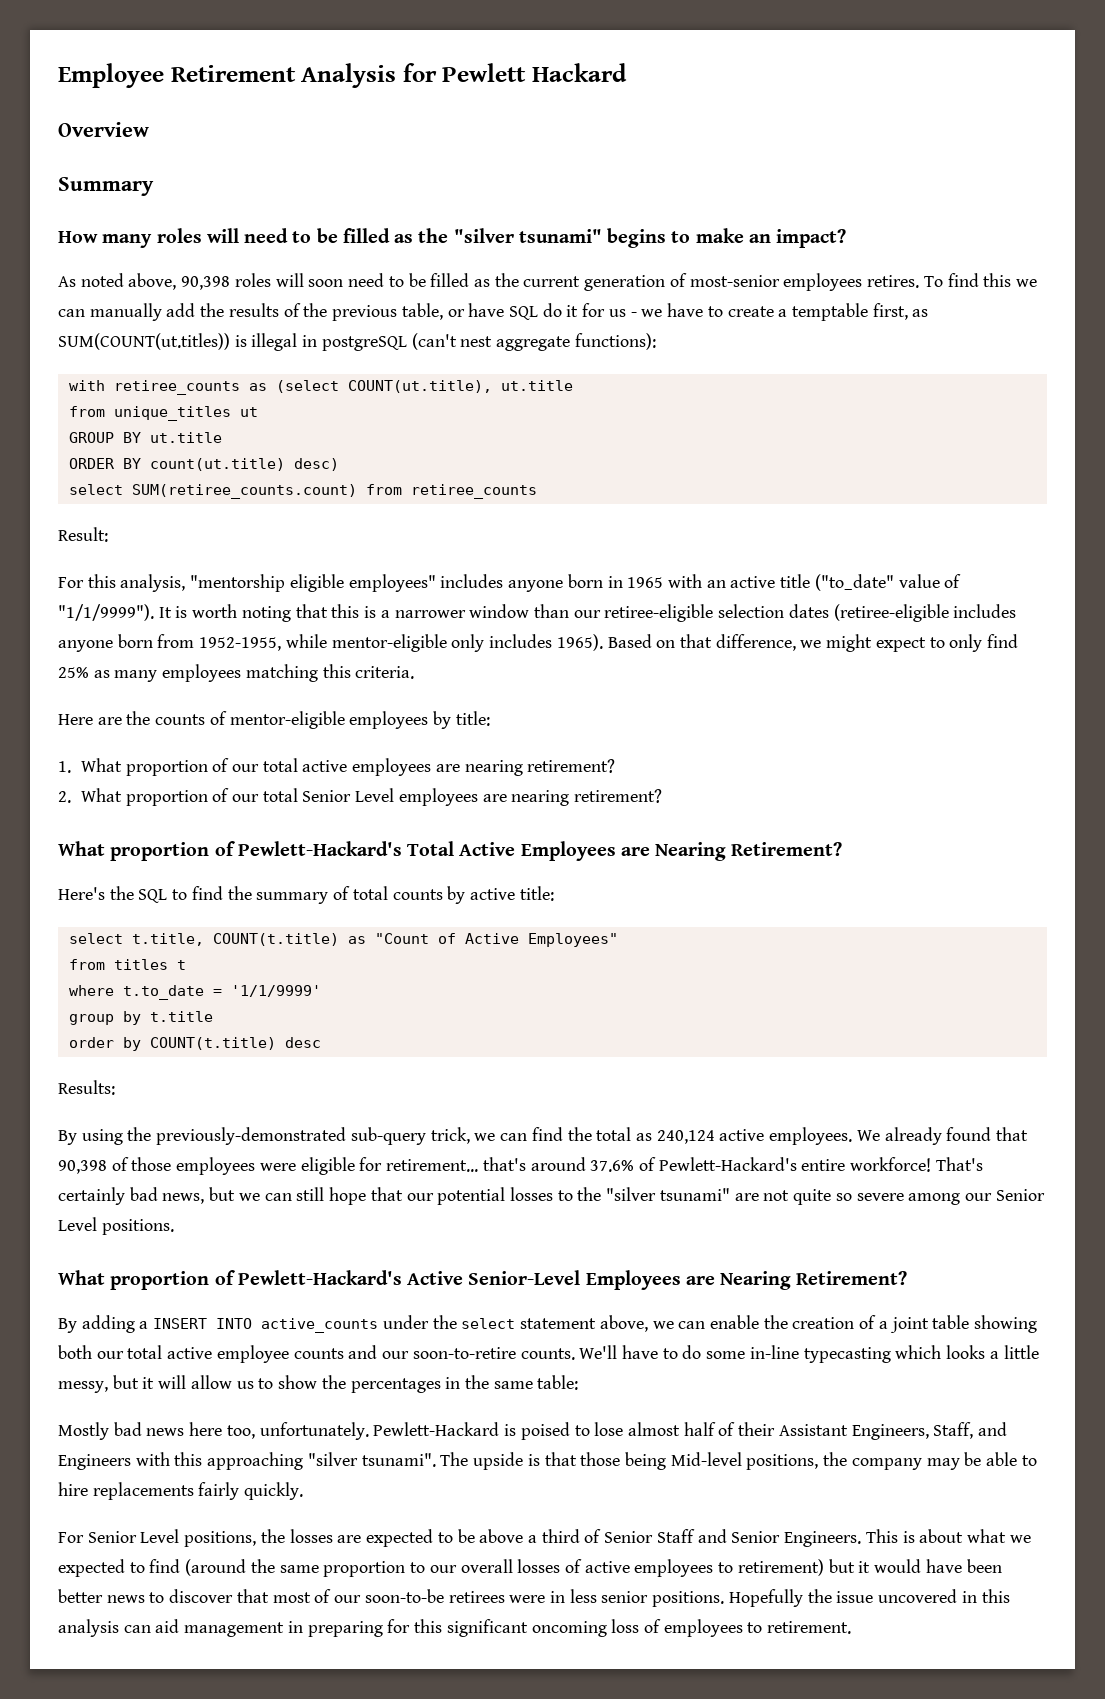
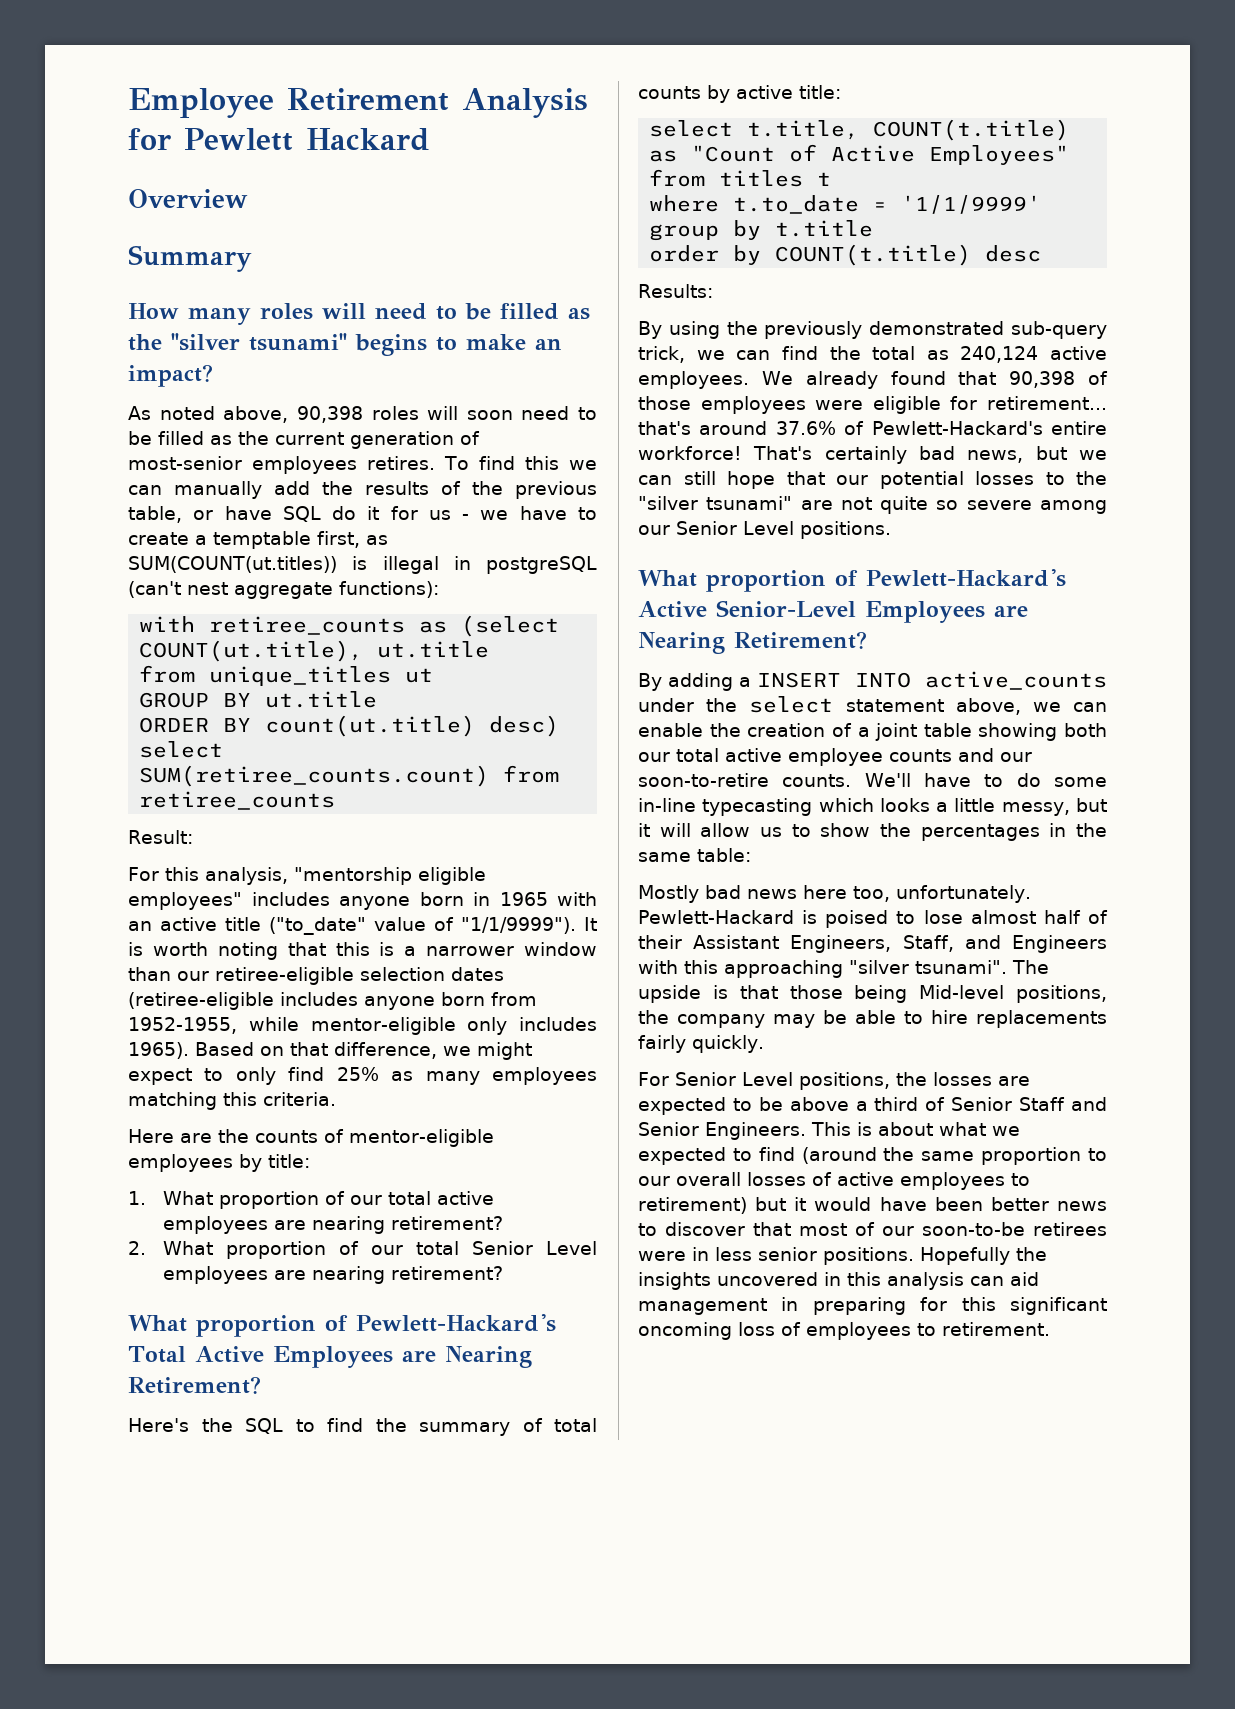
[156,1127,347,1145] previously-demonstrated -> [764,321,1005,339] previously demonstrated
[836,1591,874,1603] issue -> [638,1272,711,1290] insights

